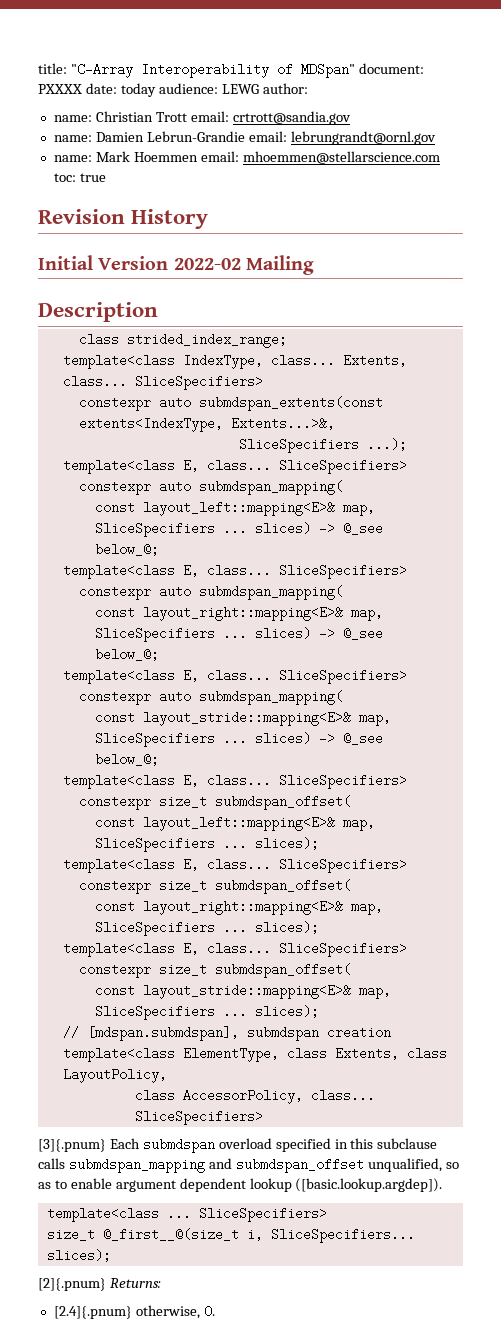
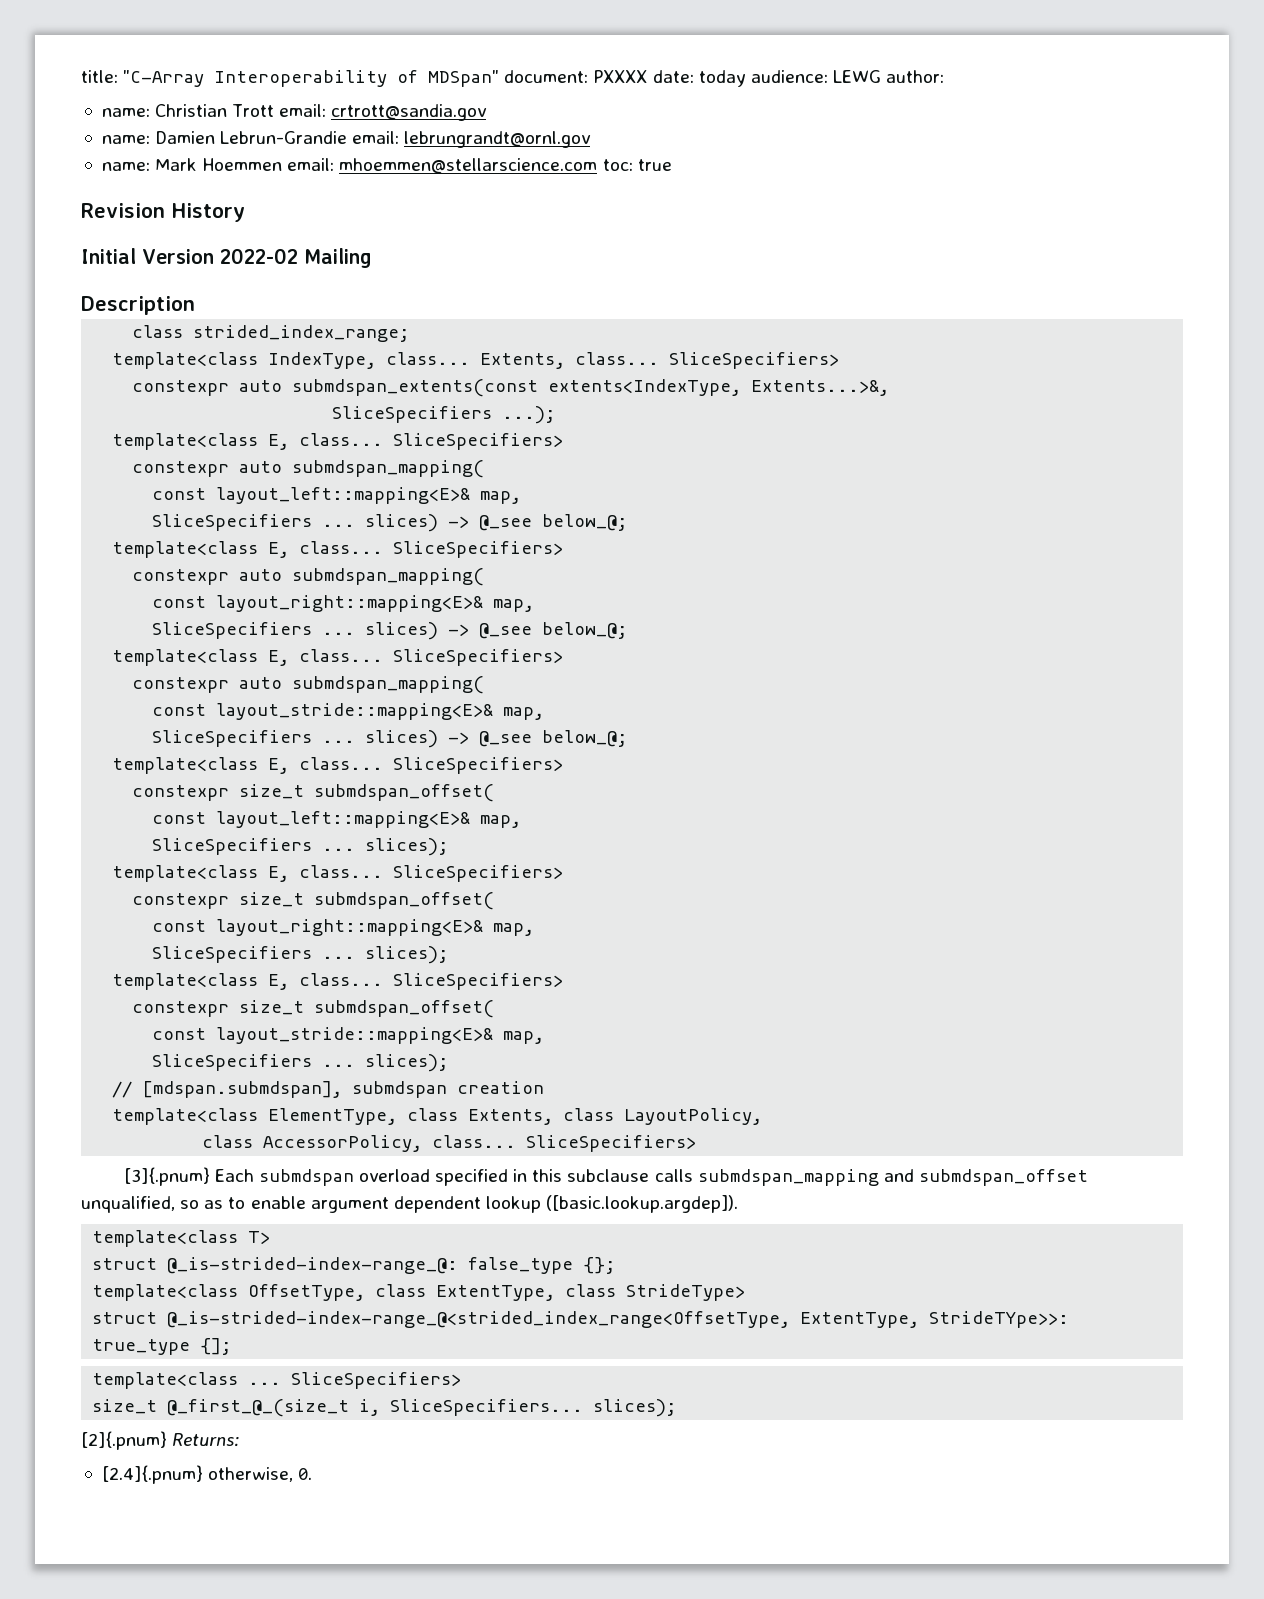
(443, 1185) none -> [92,1230,271,1247] [92,1257,616,1274] [92,1284,746,1301] [92,1311,1070,1328] [92,1338,232,1355] // template<class T> // struct @_is-strided-index-range_@: false_type {}; // template<class OffsetType, class ExtentType, class StrideType> // struct @_is-strided-index-range_@<strided_index_range<OffsetType, ExtentType, StrideTYpe>>: true_type {];
[102,1228,239,1241] @_first__@(size_t -> [167,1399,350,1417] @_first_@_(size_t

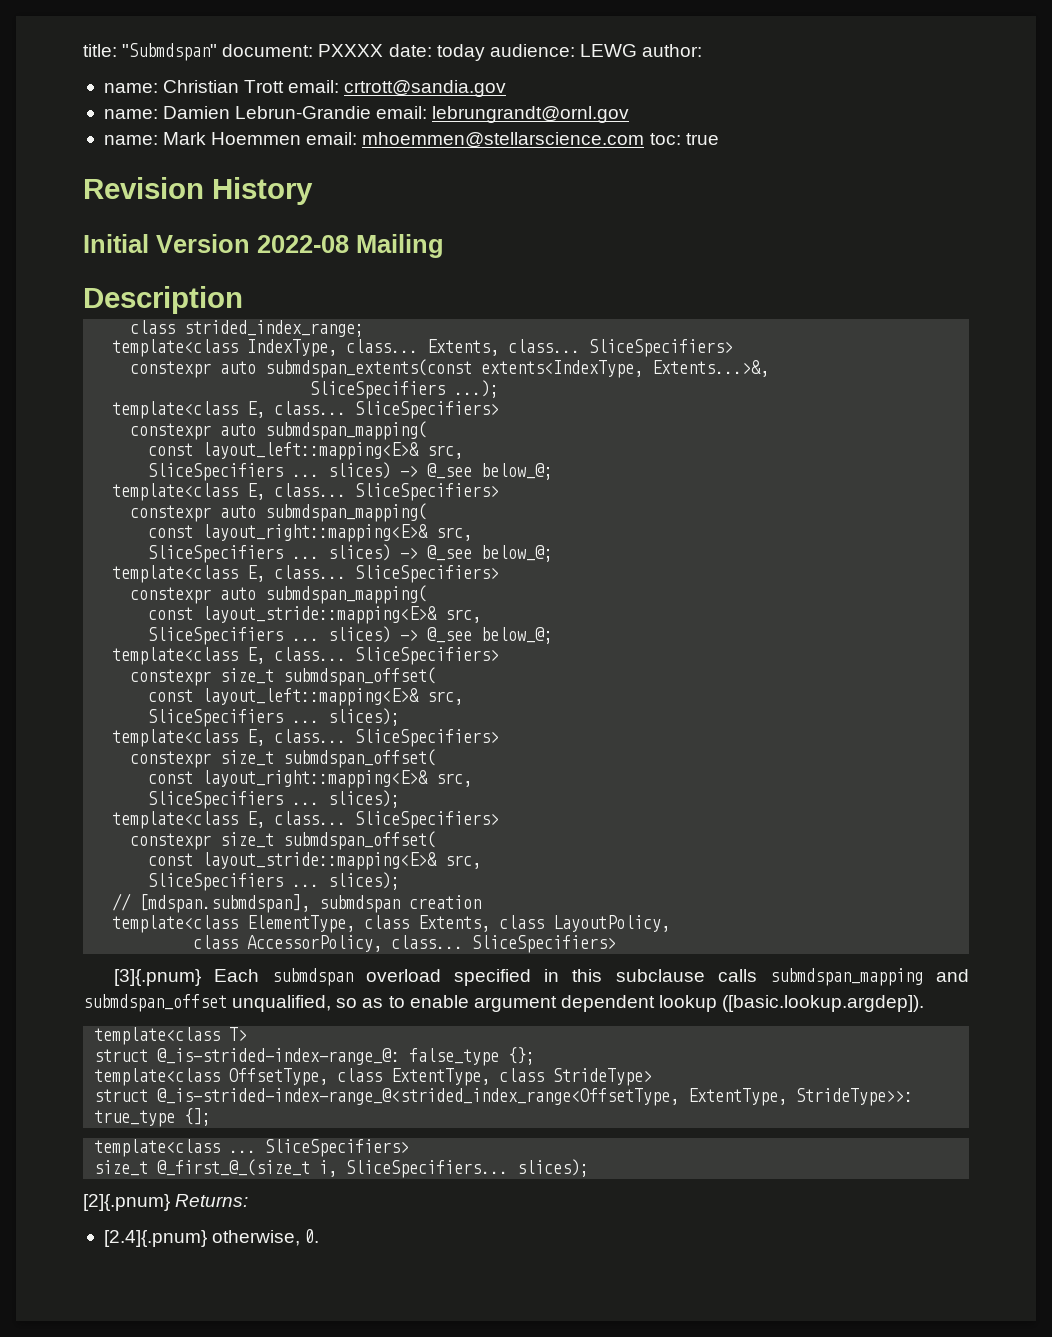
[123,70,500,87] "C-Array Interoperability of MDSpan" -> [122,43,218,61] "Submdspan"
[219,248,298,264] 2022-02 -> [257,235,349,253] 2022-08
[480,491,522,504] map, -> [427,445,464,459] src,
[493,599,535,612] map, -> [436,527,473,541] src,
[503,707,545,720] map, -> [445,609,482,623] src,
[480,815,522,828] map, -> [427,691,464,705] src,
[493,923,535,936] map, -> [436,773,473,787] src,
[503,1031,545,1044] map, -> [445,855,482,869] src,
[929,1311,1070,1328] StrideTYpe>>: -> [796,1088,914,1106] StrideType>>:

